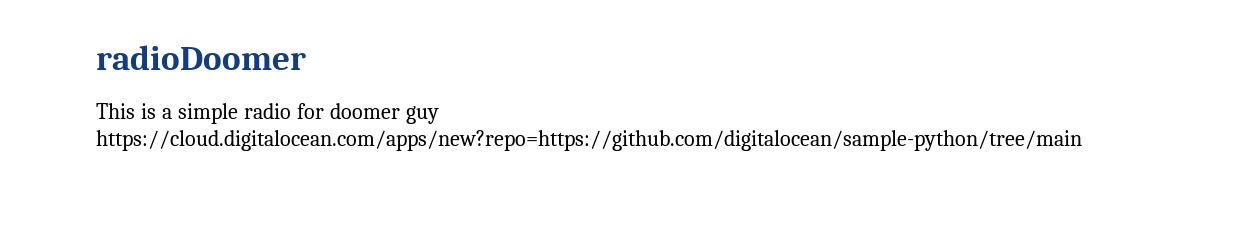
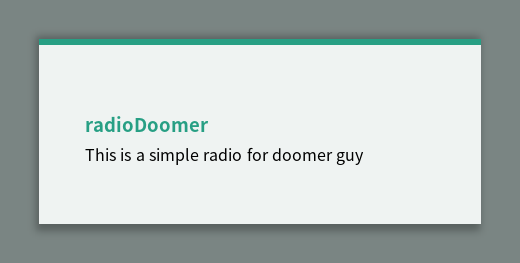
[96,130,1082,151] https://cloud.digitalocean.com/apps/new?repo=https://github.com/digitalocean/sample-python/tree/main -> (365, 158) none

